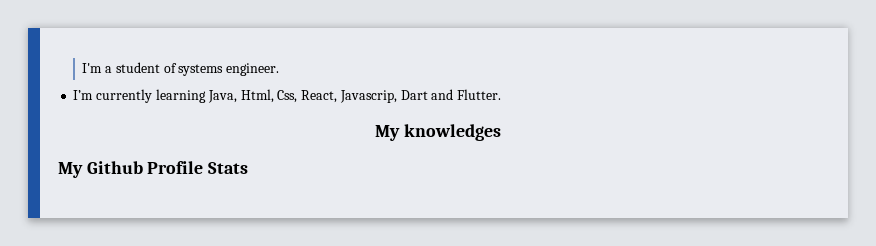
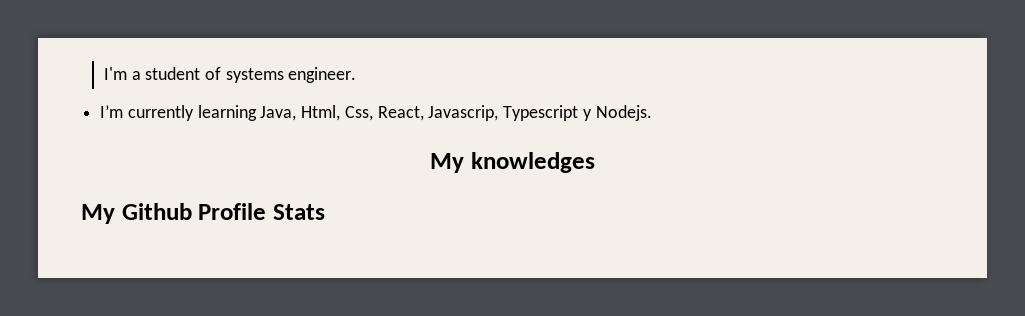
[400,89,502,100] Dart and Flutter. -> [503,105,652,121] Typescript y Nodejs.

